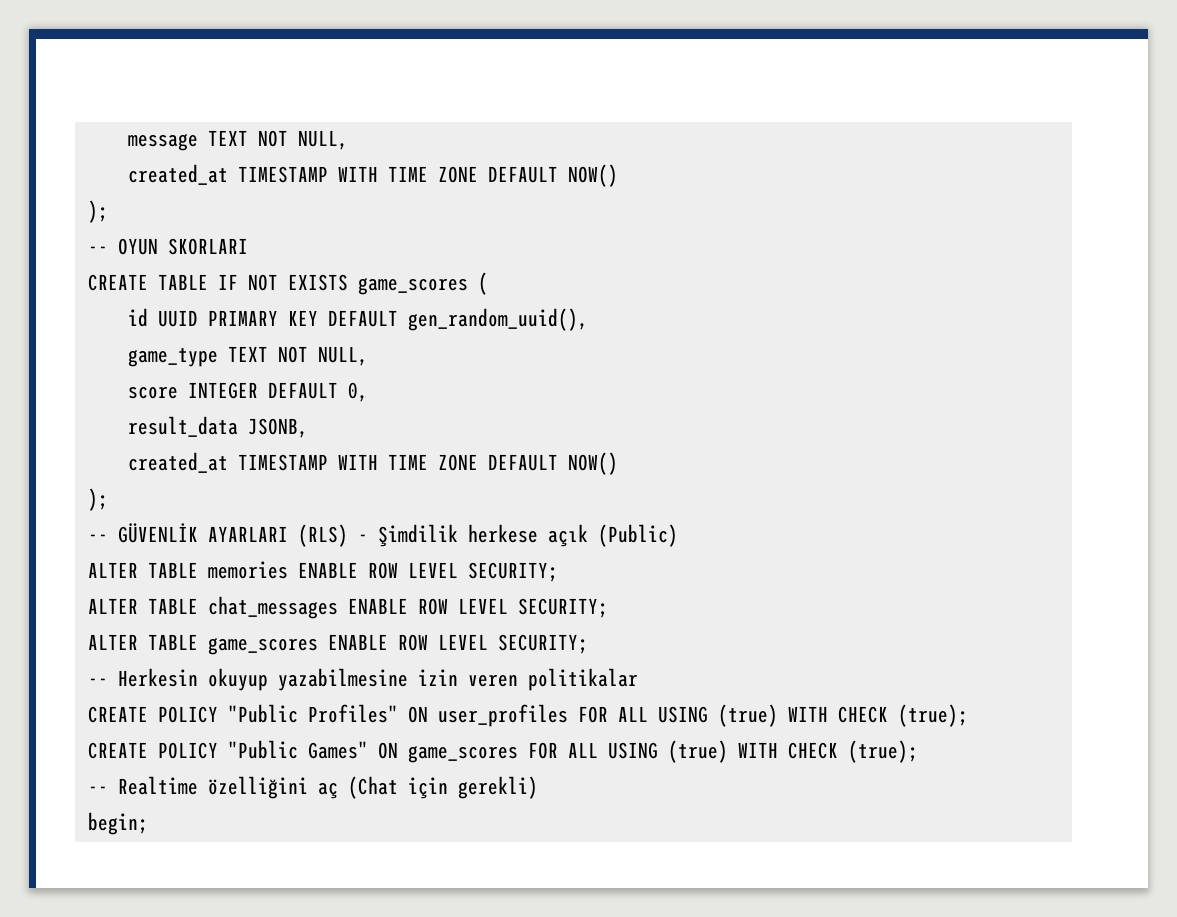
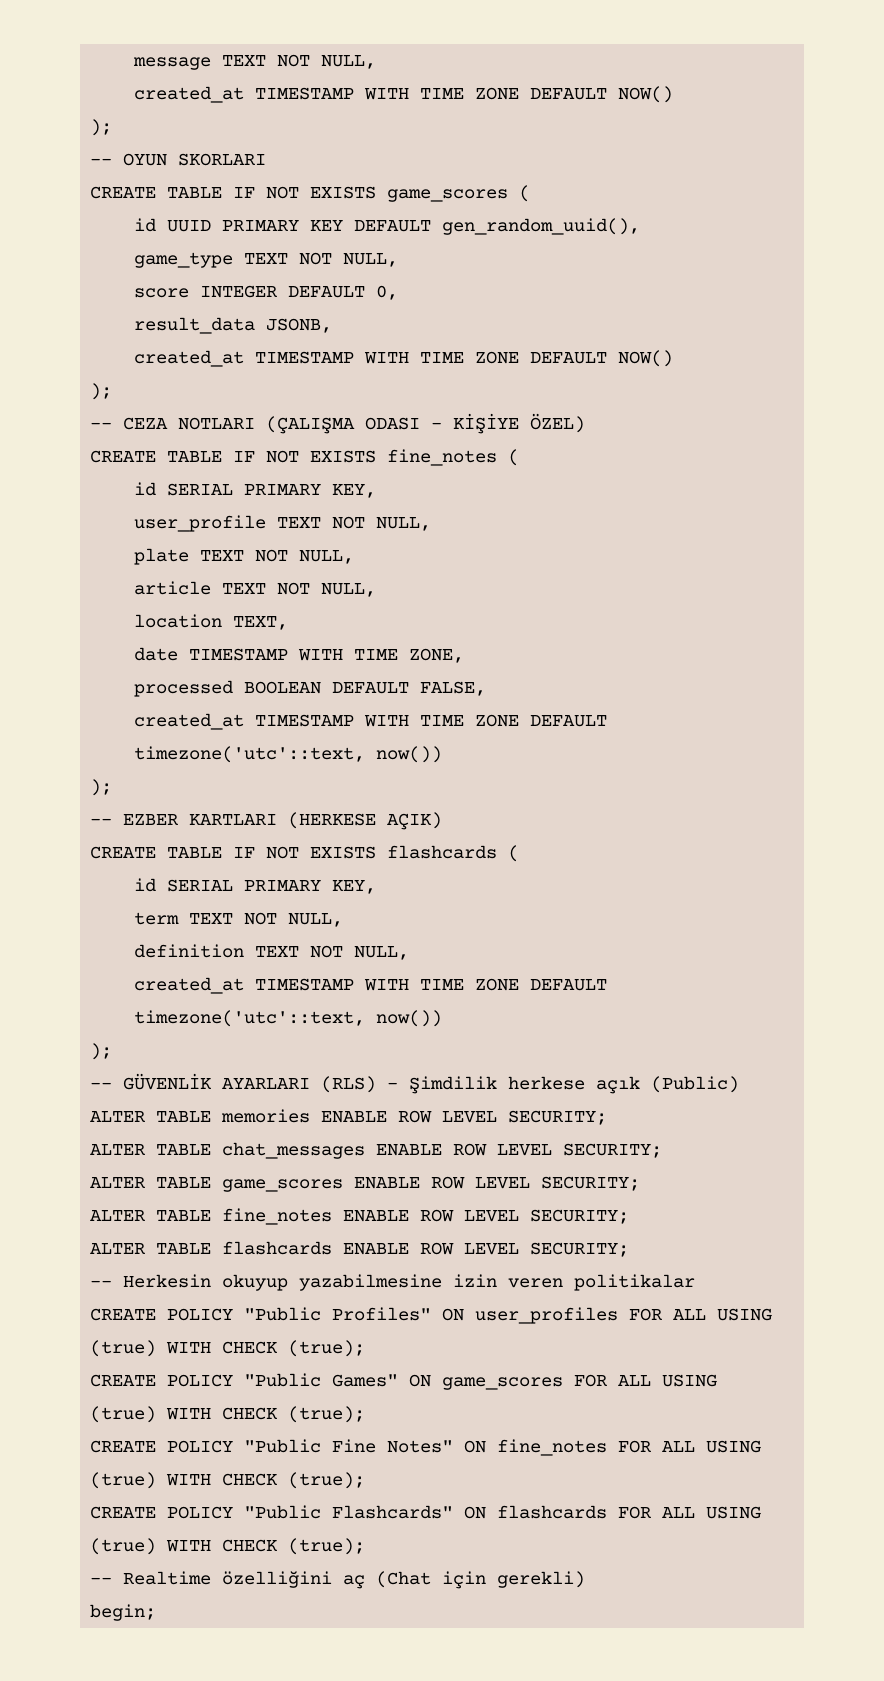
(109, 499) none -> [90,413,586,434] [90,449,520,466] [134,482,377,498] [134,515,432,532] [134,548,355,565] [134,581,377,597] [134,614,289,630] [134,647,465,663] [134,680,487,697] [134,713,608,730] [134,746,443,763] [90,779,113,796] [90,812,443,830] [90,845,520,862] [134,878,377,894] [134,912,344,927] [134,944,410,960] [134,977,608,994] [134,1010,443,1027] [90,1043,113,1060] // -- CEZA NOTLARI (ÇALIŞMA ODASI - KİŞİYE ÖZEL) // CREATE TABLE IF NOT EXISTS fine_notes ( // id SERIAL PRIMARY KEY, // user_profile TEXT NOT NULL, // plate TEXT NOT NULL, // article TEXT NOT NULL, // location TEXT, // date TIMESTAMP WITH TIME ZONE, // processed BOOLEAN DEFAULT FALSE, // created_at TIMESTAMP WITH TIME ZONE DEFAULT timezone('utc'::text, now()) // ); // -- EZBER KARTLARI (HERKESE AÇIK) // CREATE TABLE IF NOT EXISTS flashcards ( // id SERIAL PRIMARY KEY, // term TEXT NOT NULL, // definition TEXT NOT NULL, // created_at TIMESTAMP WITH TIME ZONE DEFAULT timezone('utc'::text, now()) // );
(589, 644) none -> [90,1208,630,1225] [90,1241,630,1257] // ALTER TABLE fine_notes ENABLE ROW LEVEL SECURITY; // ALTER TABLE flashcards ENABLE ROW LEVEL SECURITY;
(919, 751) none -> [90,1439,762,1456] [90,1472,366,1489] [90,1505,762,1519] [90,1538,366,1555] // CREATE POLICY "Public Fine Notes" ON fine_notes FOR ALL USING (true) WITH CHECK (true); // CREATE POLICY "Public Flashcards" ON flashcards FOR ALL USING (true) WITH CHECK (true);

